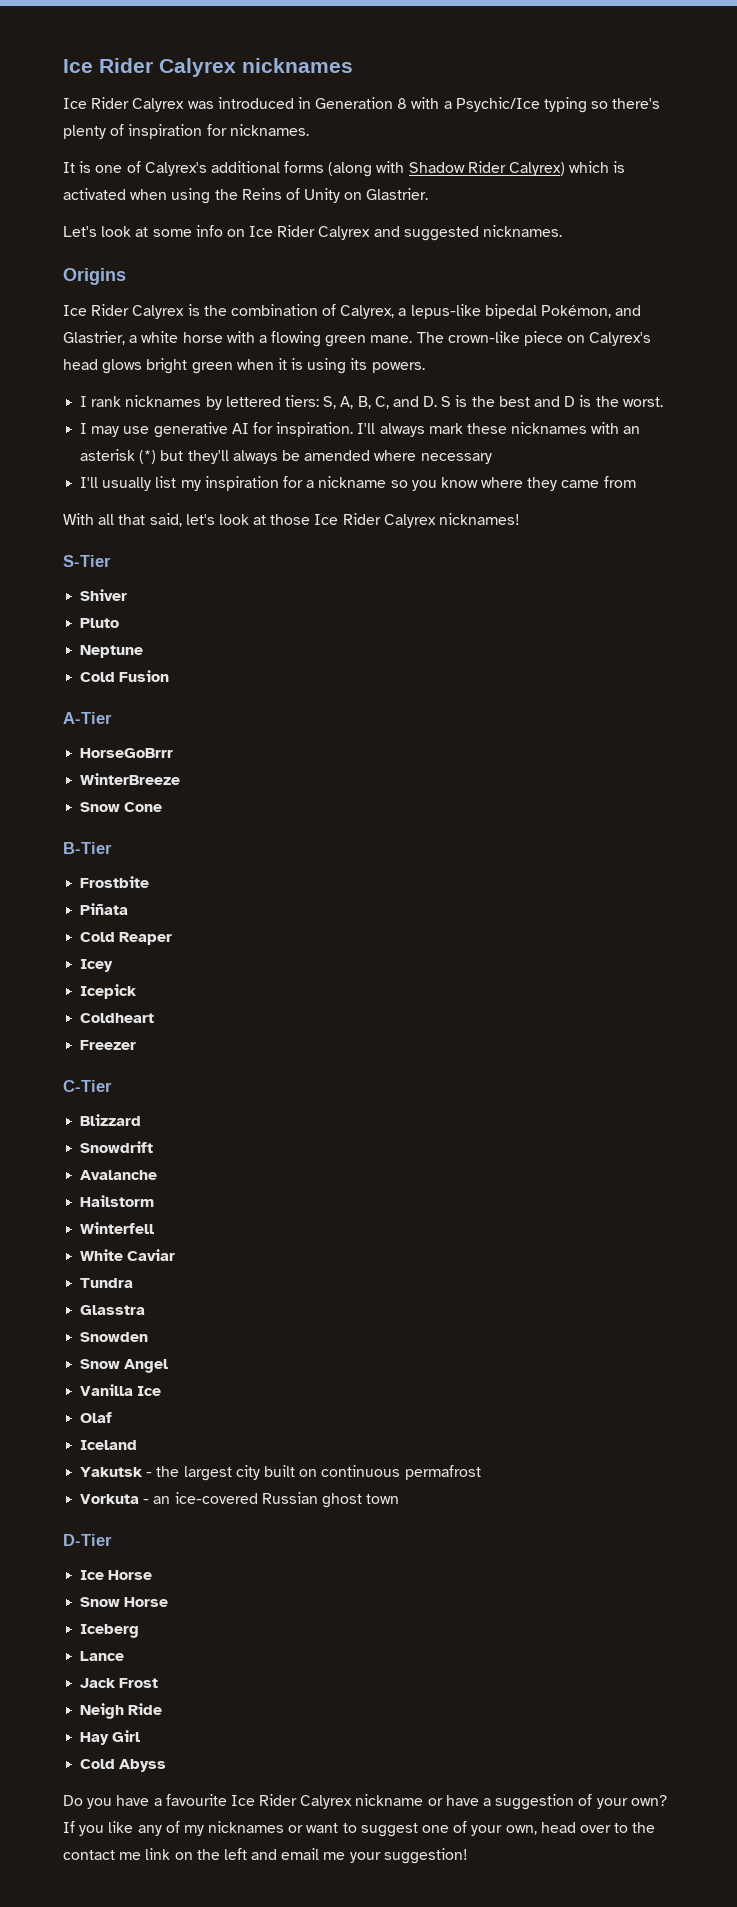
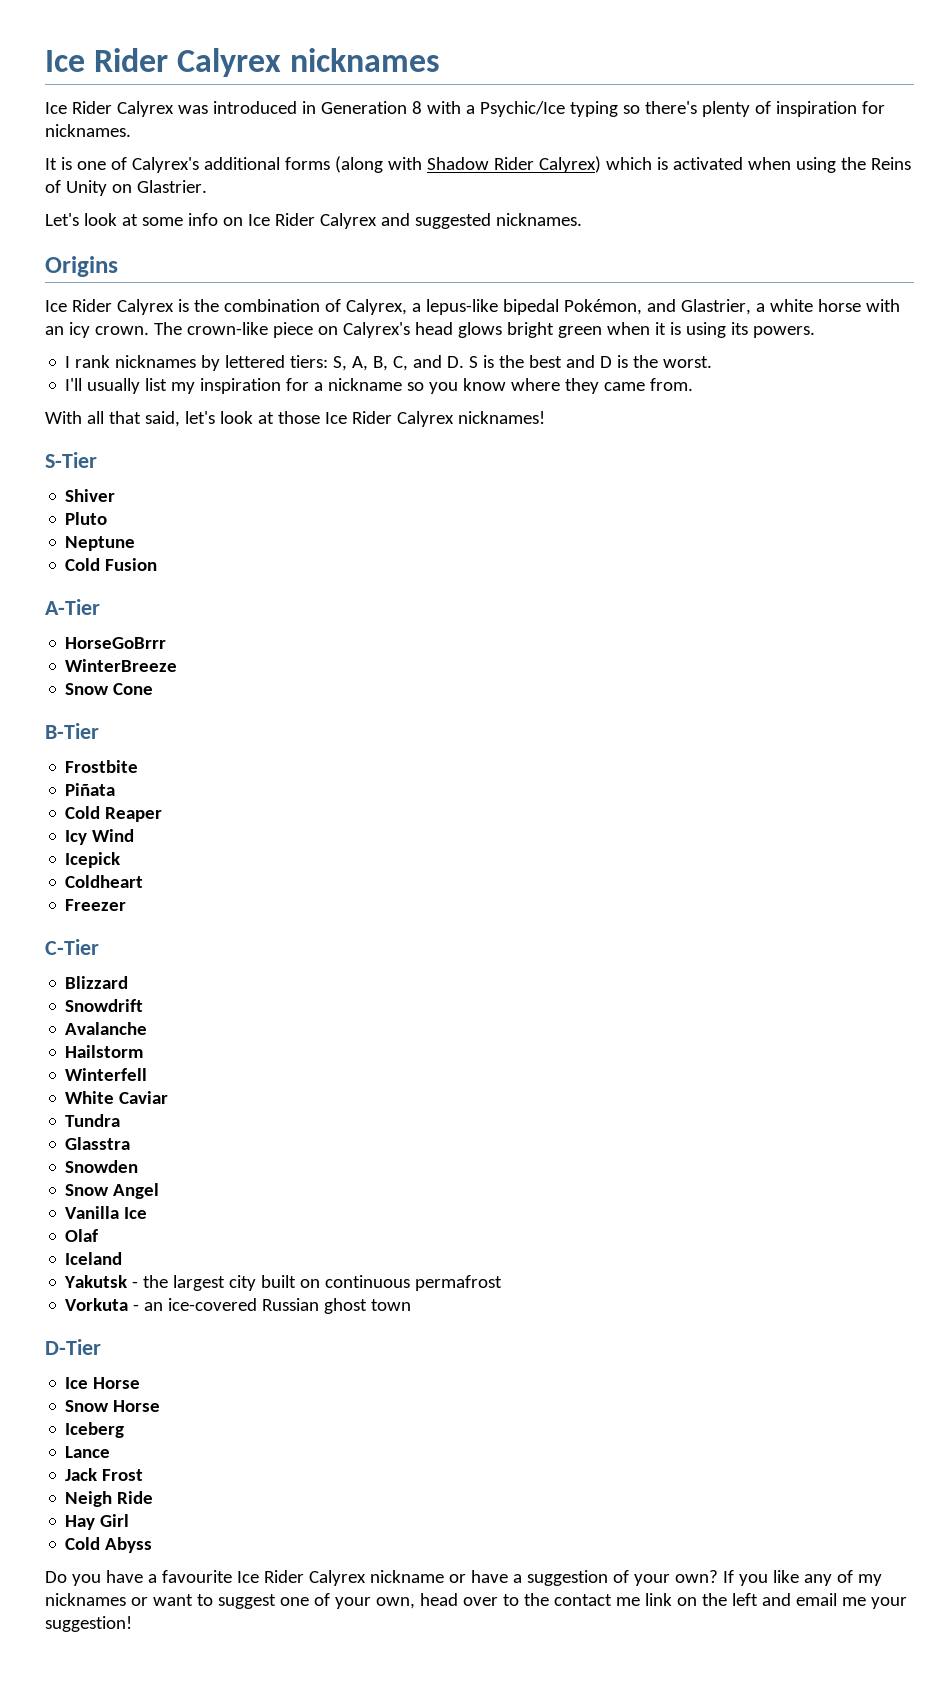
[258,331,413,347] a flowing green mane. -> [45,322,149,338] an icy crown.
[80,422,641,438] [80,449,492,464] // I may use generative AI for inspiration. I'll always mark these nicknames with an asterisk (*) but they'll always be amended where necessary -> (713, 362) none
[603,476,636,488] from -> [650,378,694,391] from.
[80,959,114,972] Icey -> [65,829,135,845] Icy Wind

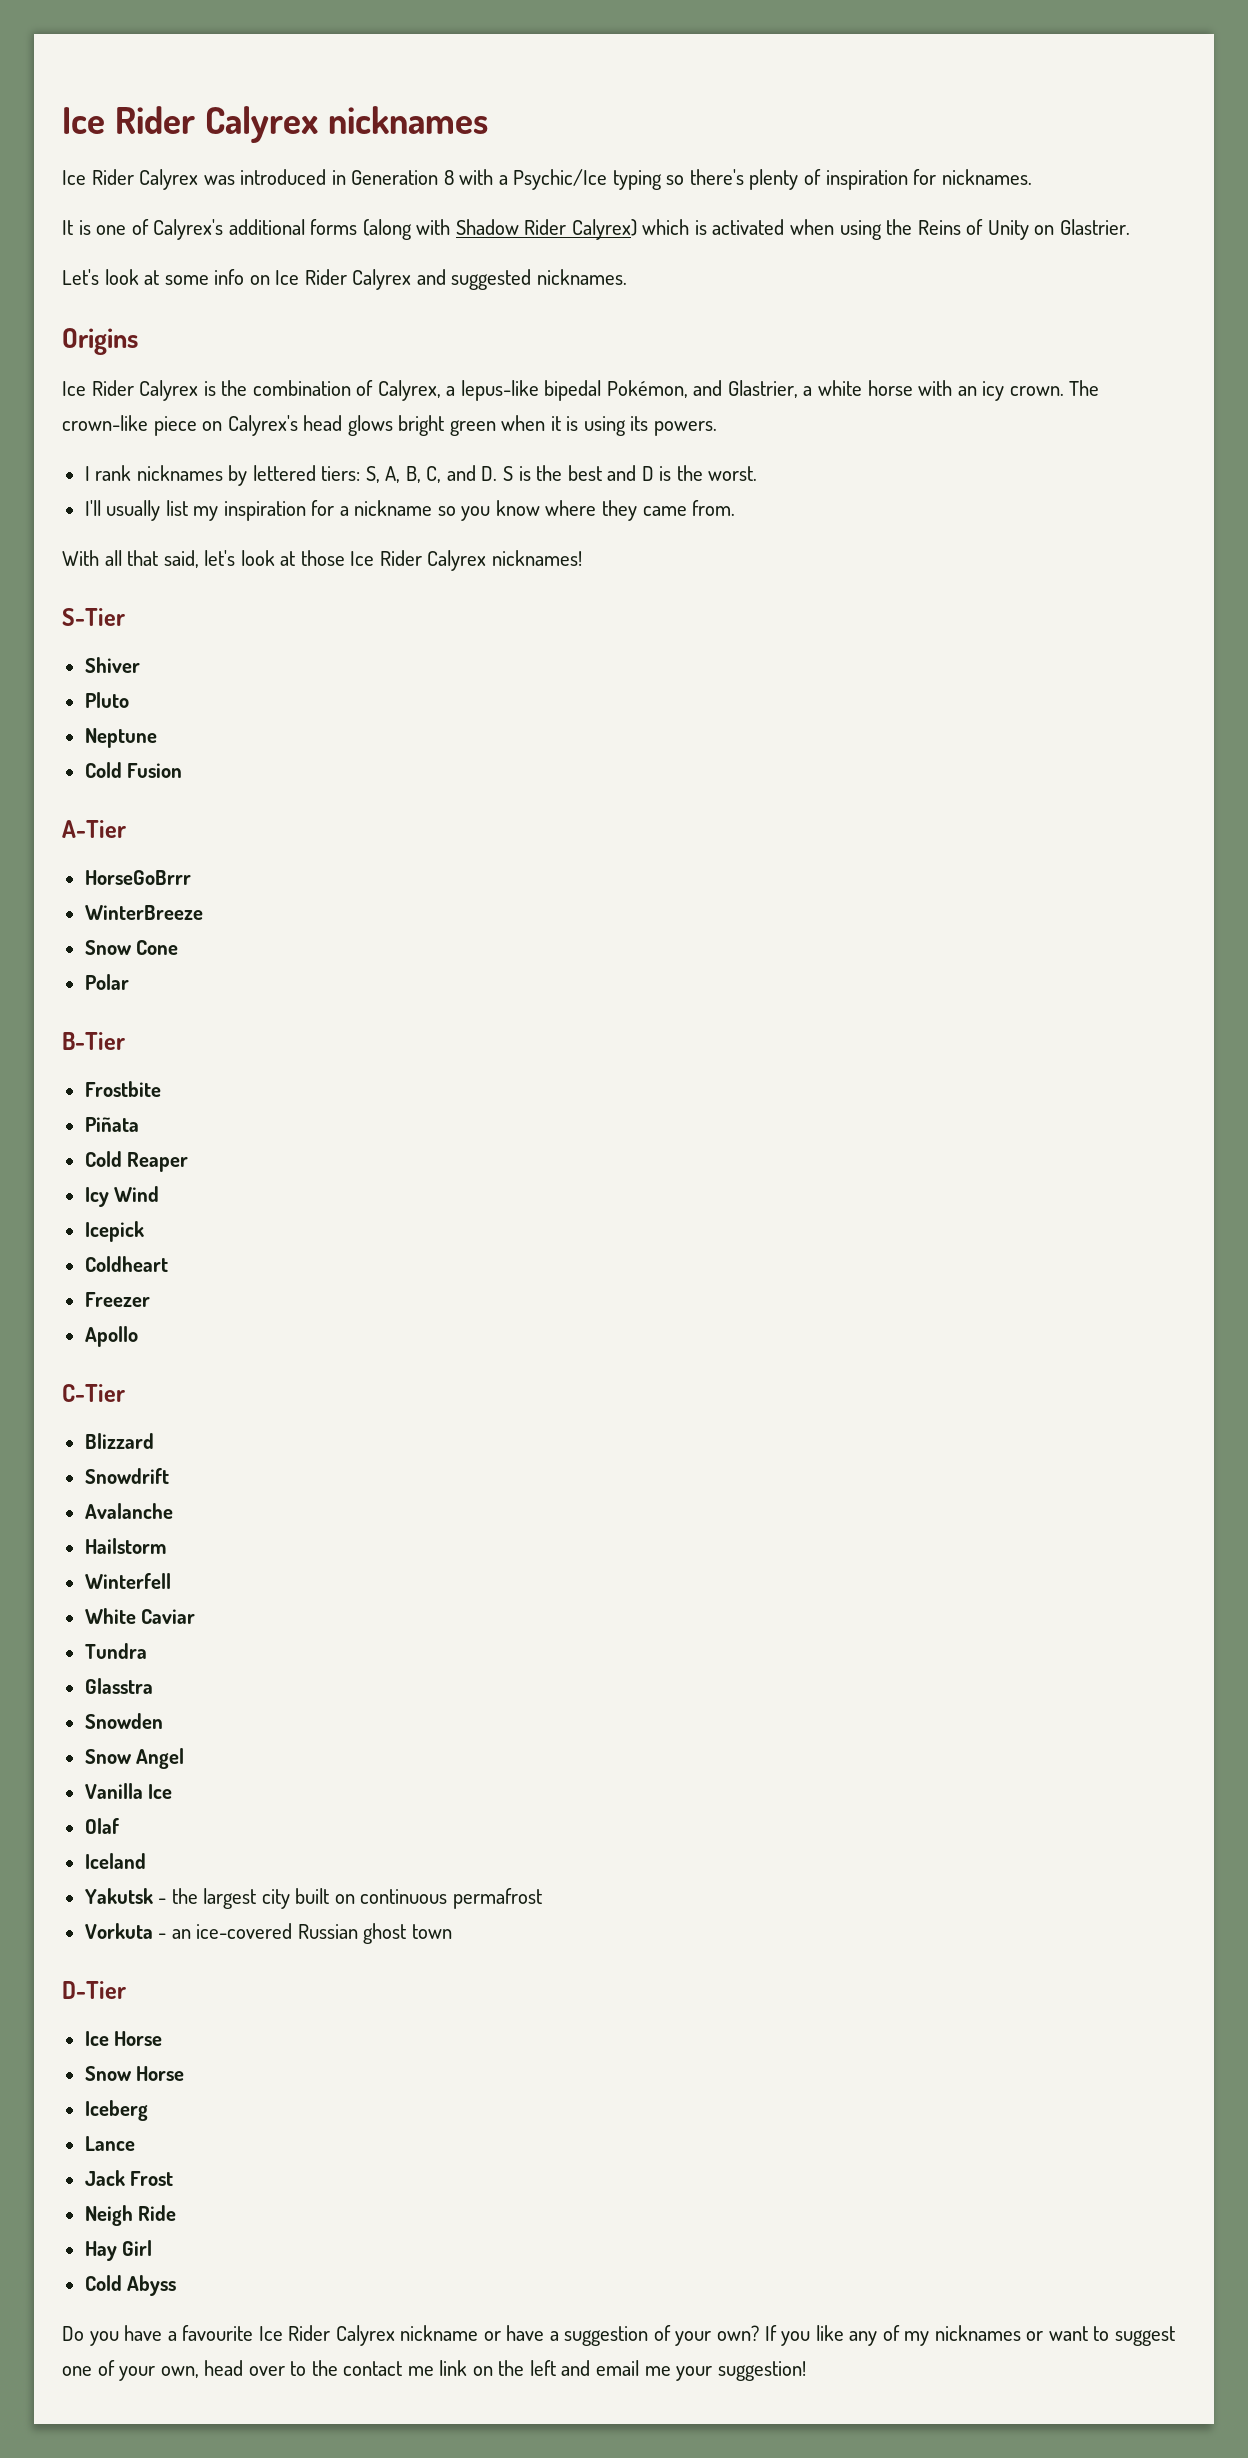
(154, 689) none -> [84,974,129,990] // Polar
(127, 905) none -> [84,1326,138,1347] // Apollo

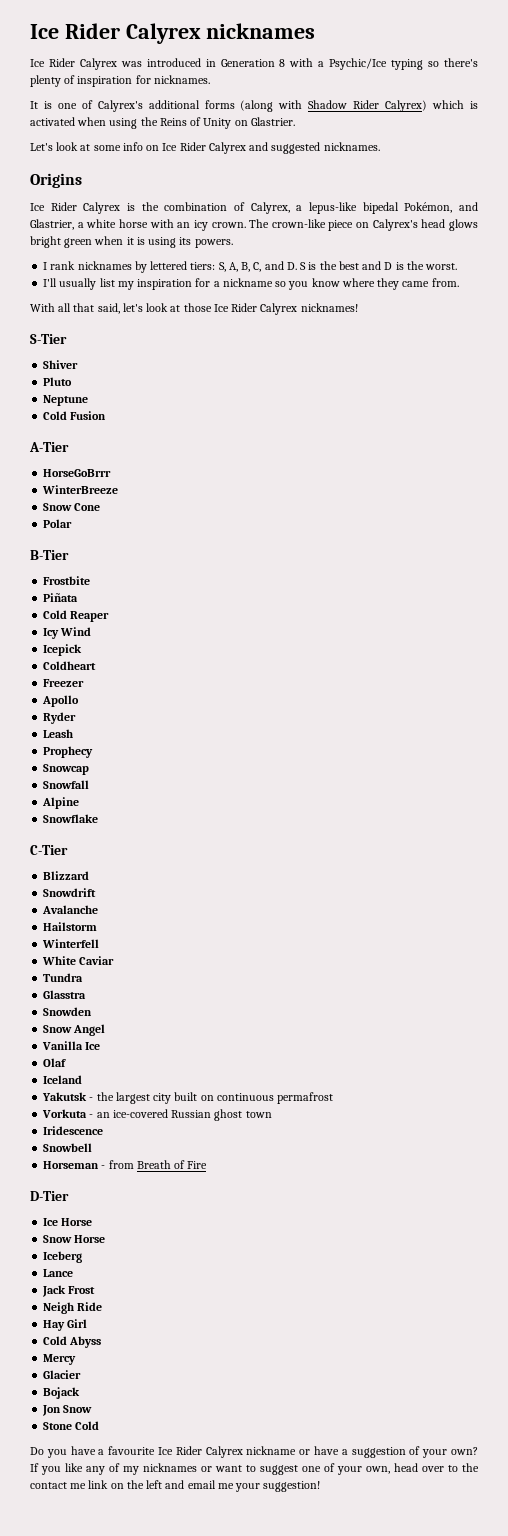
(138, 1336) none -> [43,712,77,724] [43,729,74,738] [43,746,94,758] [43,764,90,775] [43,780,90,789] [42,797,80,809] [43,814,99,823] // Ryder // Leash // Prophecy // Snowcap // Snowfall // Alpine // Snowflake
(452, 1931) none -> [43,1126,104,1135] [43,1143,93,1152] [43,1160,208,1169] // Iridescence // Snowbell // Horseman - from Breath of Fire
(177, 2285) none -> [43,1354,77,1365] [43,1370,82,1379] [43,1387,81,1399] [42,1405,93,1416] [43,1421,100,1430] // Mercy // Glacier // Bojack // Jon Snow // Stone Cold

